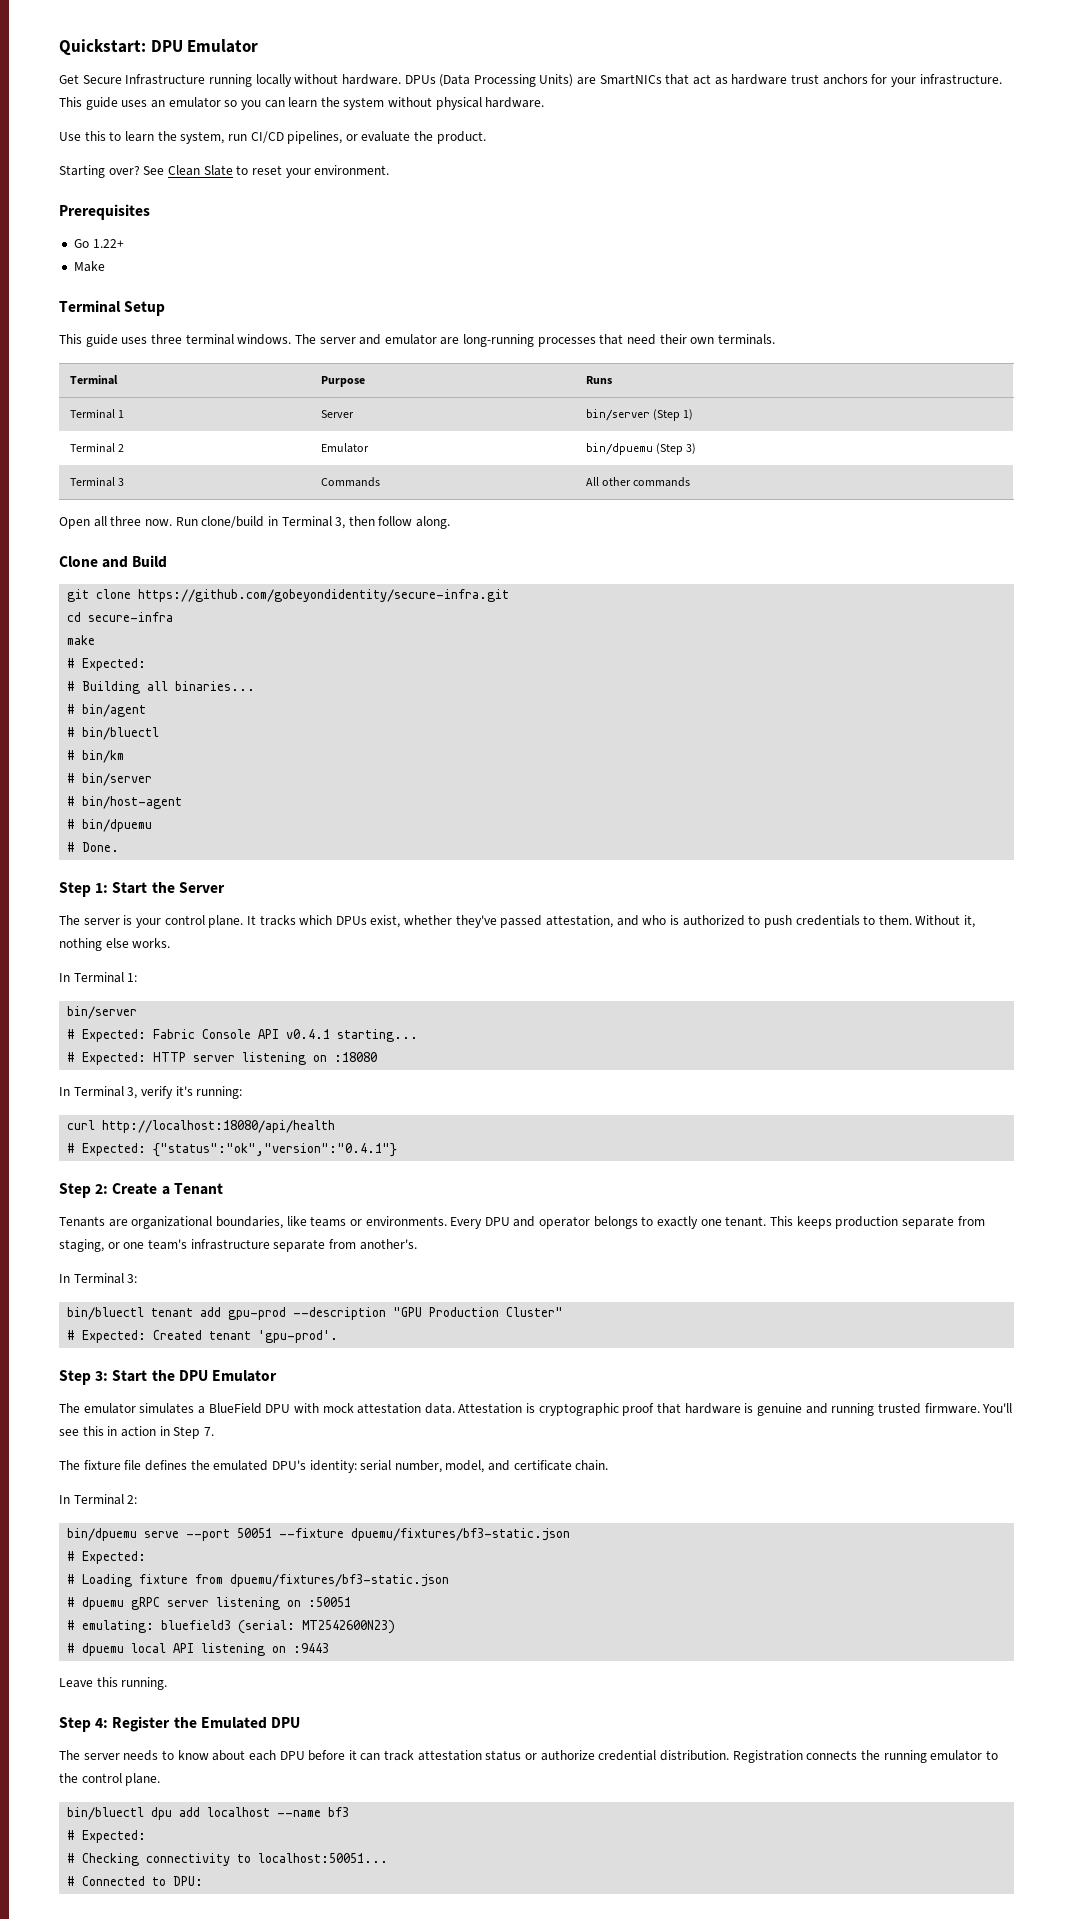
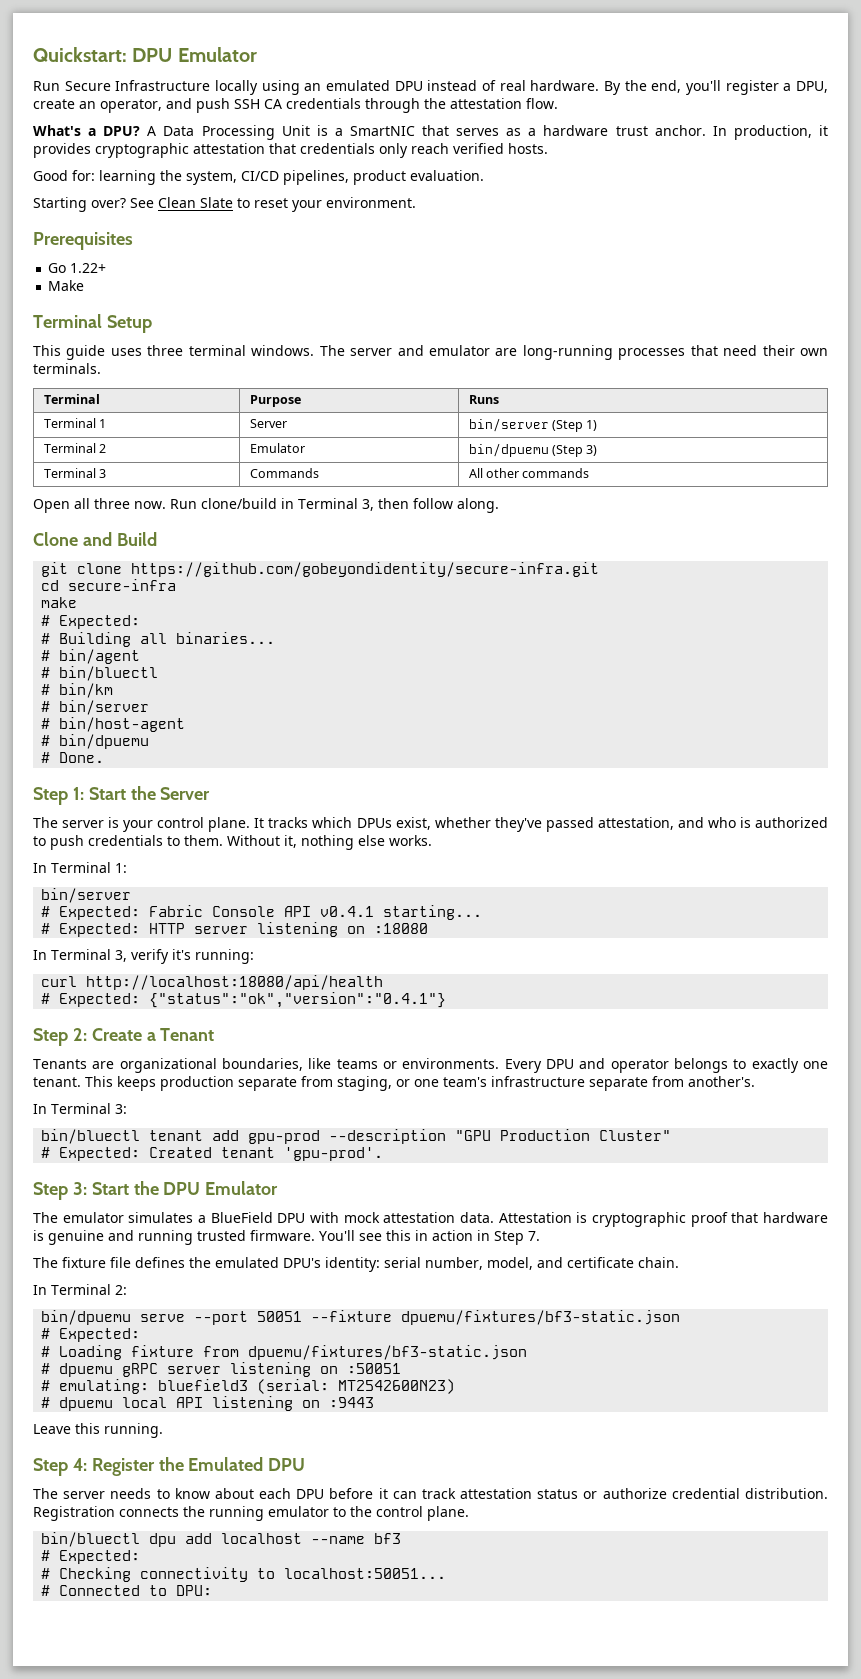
[59,74,79,84] Get -> [33,81,60,91] Run
[208,74,1002,87] [59,97,545,110] [59,131,154,142] running locally without hardware. DPUs (Data Processing Units) are SmartNICs that act as hardware trust anchors for your infrastructure. This guide uses an emulator so you can learn the system without physical hardware. // Use this to learn -> [215,80,828,95] [33,98,558,113] [33,125,828,140] [33,143,548,158] [33,170,156,185] locally using an emulated DPU instead of real hardware. By the end, you'll register a DPU, create an operator, and push SSH CA credentials through the attestation flow. // What's a DPU? A Data Processing Unit is a SmartNIC that serves as a hardware trust anchor. In production, it provides cryptographic attestation that credentials only reach verified hosts. // Good for: learning
[227,134,247,141] run -> (237, 178) none
[345,131,486,144] or evaluate the product. -> [353,170,484,185] product evaluation.

